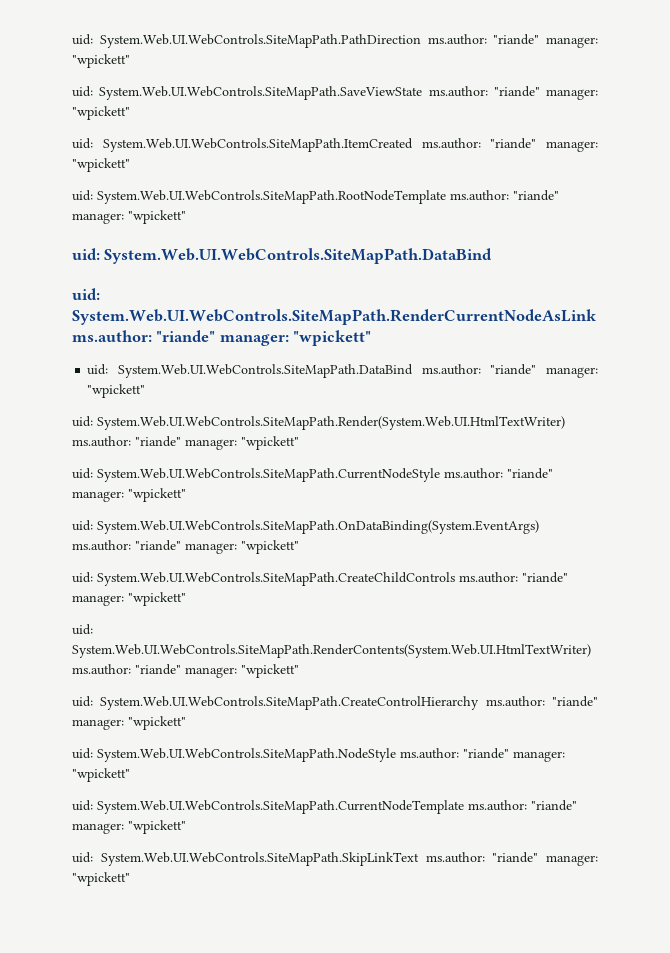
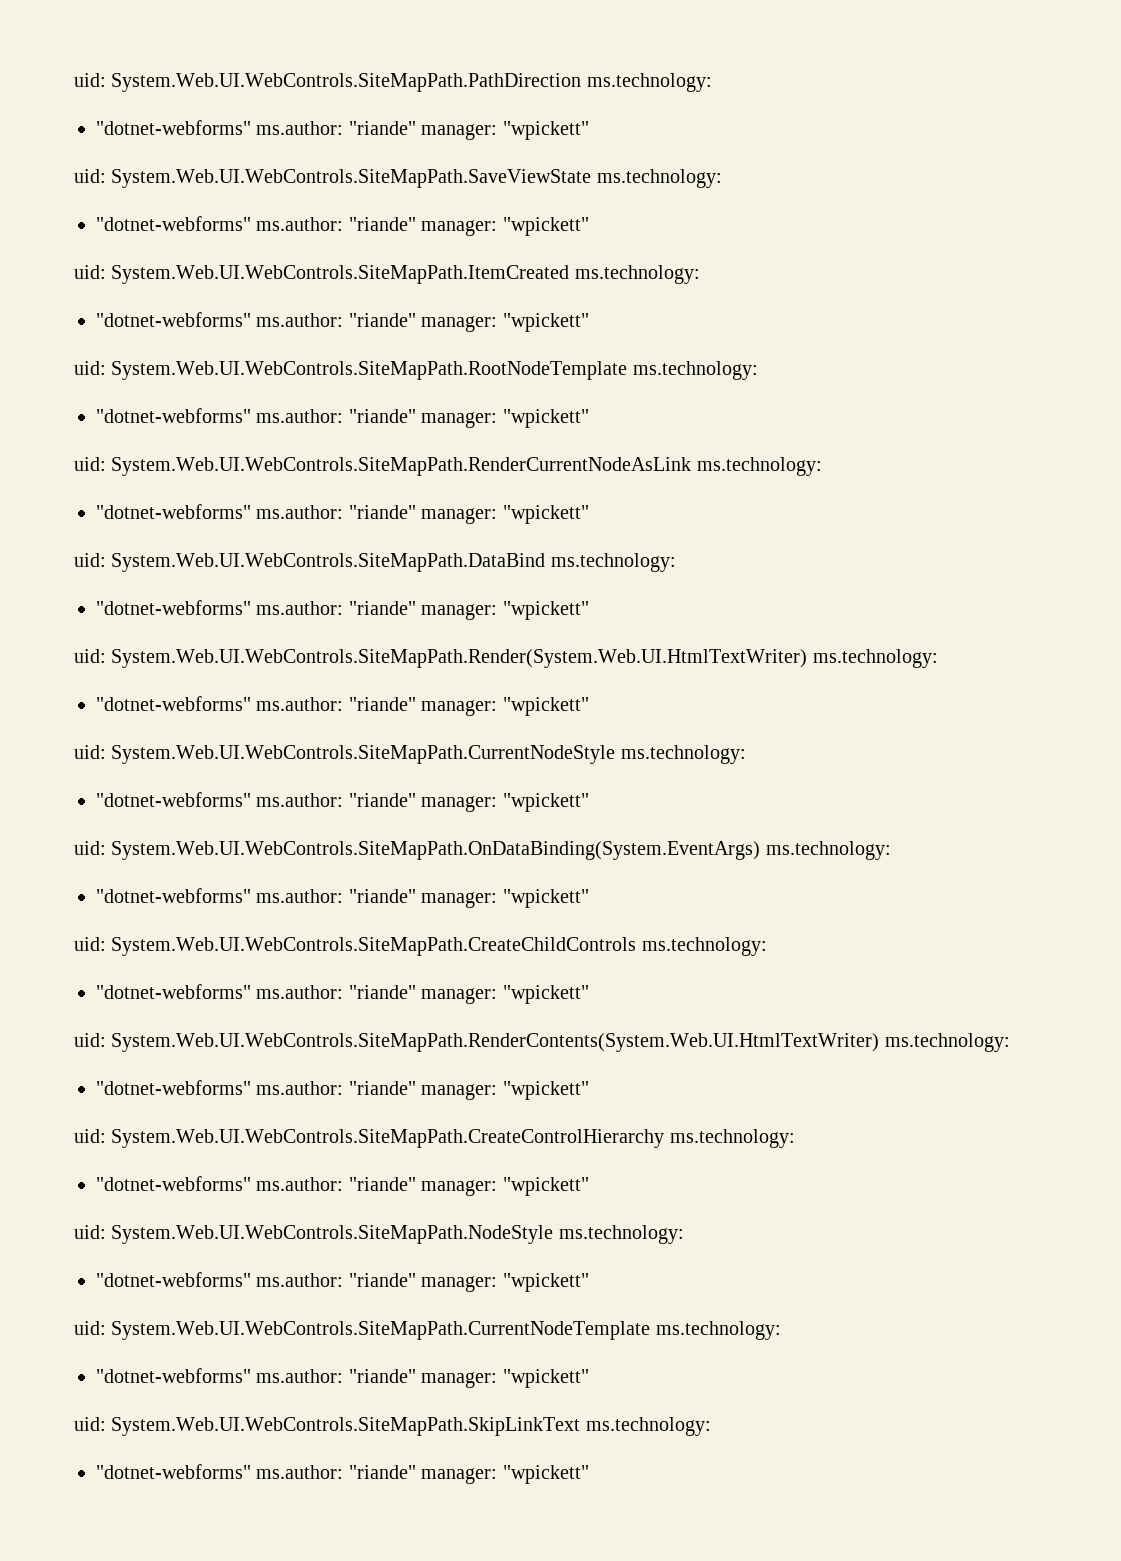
(421, 41) none -> [586,73,712,92] [96,120,251,135] ms.technology: // "dotnet-webforms"
(423, 93) none -> [596,169,722,188] [96,216,251,231] ms.technology: // "dotnet-webforms"
(413, 145) none -> [574,265,700,284] [96,312,251,327] ms.technology: // "dotnet-webforms"
[450,190,559,201] [72,210,186,224] [72,248,493,264] [72,288,100,300] [72,309,596,325] [72,330,372,346] [87,364,414,378] ms.author: "riande" manager: "wpickett" // uid: System.Web.UI.WebControls.SiteMapPath.DataBind // uid: System.Web.UI.WebControls.SiteMapPath.RenderCurrentNodeAsLink ms.author: "riande" manager: "wpickett" // uid: System.Web.UI.WebControls.SiteMapPath.DataBind -> [632,361,758,380] [96,408,589,428] [74,457,822,476] [96,504,589,524] [74,553,676,572] [96,600,251,615] ms.technology: // "dotnet-webforms" ms.author: "riande" manager: "wpickett" // uid: System.Web.UI.WebControls.SiteMapPath.RenderCurrentNodeAsLink ms.technology: // "dotnet-webforms" ms.author: "riande" manager: "wpickett" // uid: System.Web.UI.WebControls.SiteMapPath.DataBind ms.technology: // "dotnet-webforms"
(565, 423) none -> [812,649,938,668] [96,696,251,711] ms.technology: // "dotnet-webforms"
(440, 475) none -> [620,745,746,764] [96,792,251,807] ms.technology: // "dotnet-webforms"
(539, 527) none -> [765,841,891,860] [96,888,251,903] ms.technology: // "dotnet-webforms"
(455, 579) none -> [641,937,767,956] [96,984,251,999] ms.technology: // "dotnet-webforms"
(591, 651) none -> [884,1033,1010,1052] [96,1080,251,1095] ms.technology: // "dotnet-webforms"
(480, 703) none -> [669,1129,795,1148] [96,1176,251,1191] ms.technology: // "dotnet-webforms"
(396, 755) none -> [558,1225,684,1244] [96,1272,251,1287] ms.technology: // "dotnet-webforms"
(464, 807) none -> [655,1321,781,1340] [96,1368,251,1383] ms.technology: // "dotnet-webforms"
(419, 859) none -> [585,1417,711,1436] [96,1464,251,1479] ms.technology: // "dotnet-webforms"

